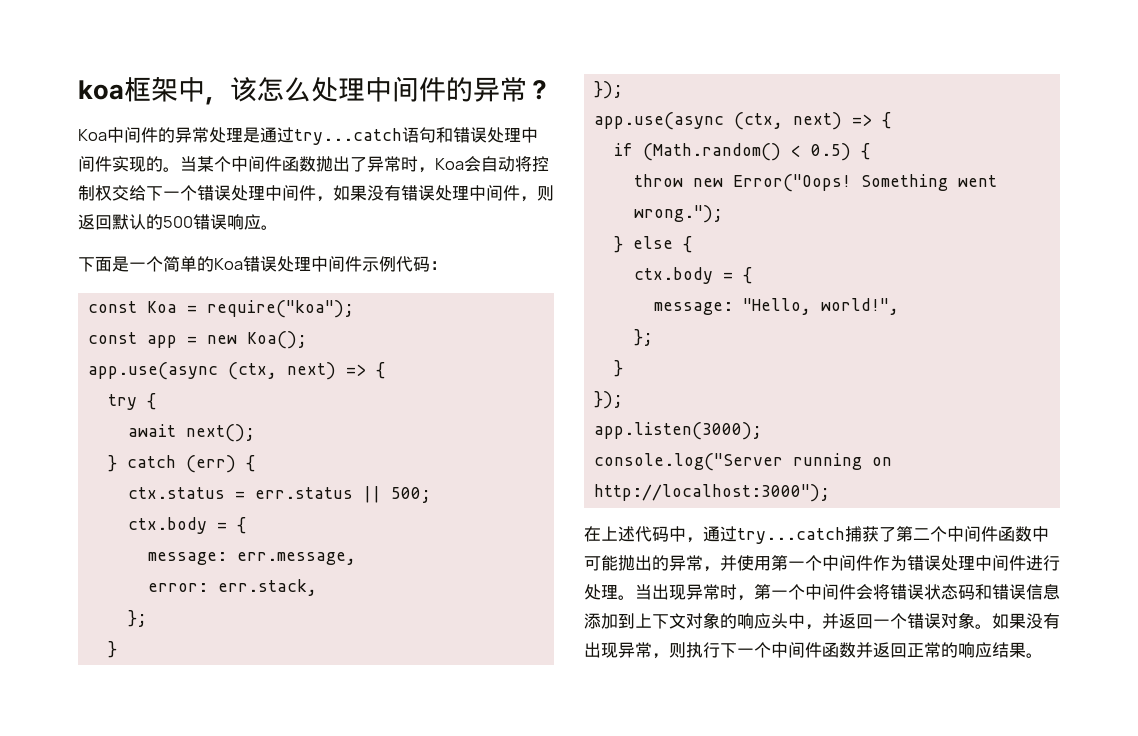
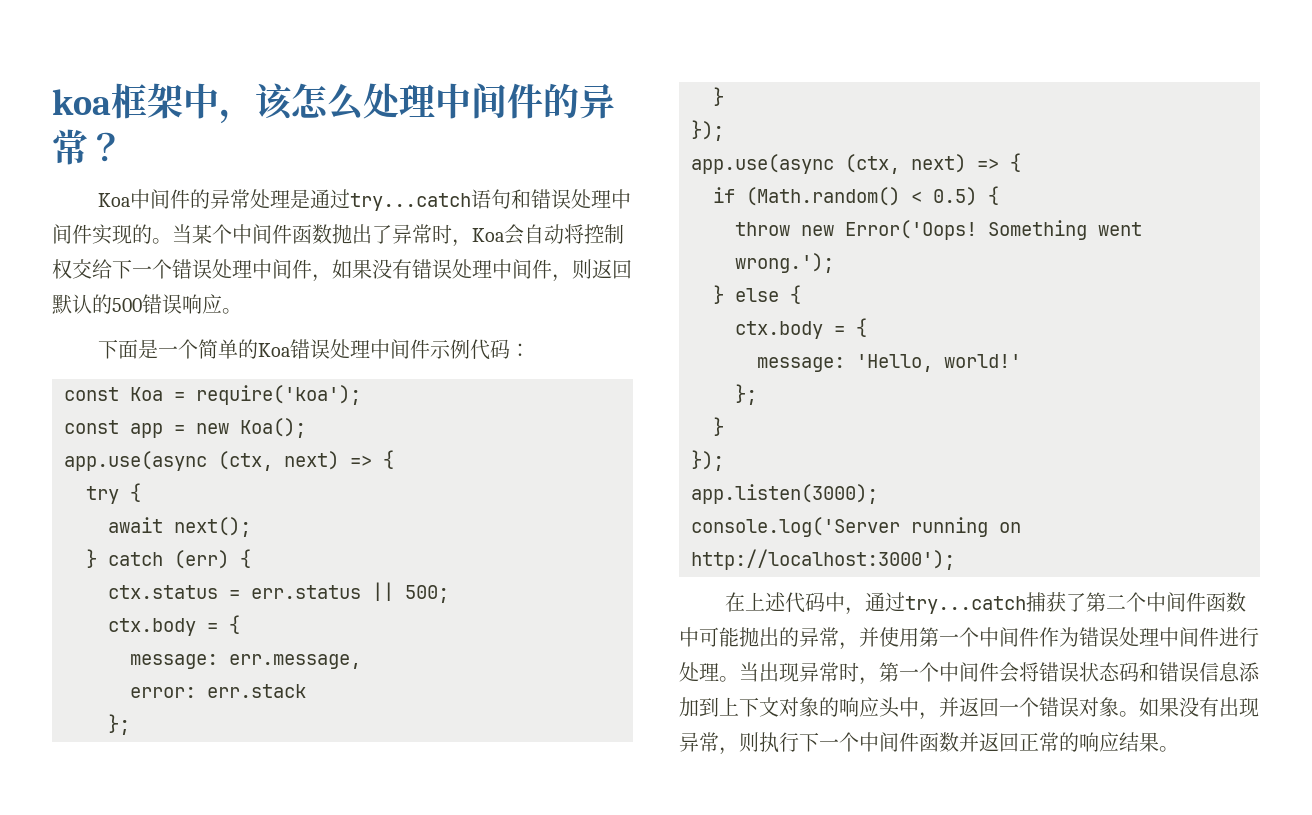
[206,300,354,318] require("koa"); -> [196,385,361,405] require('koa');
[217,579,317,596] err.stack, -> [207,684,306,698] err.stack
[732,174,851,192] Error("Oops! -> [845,220,977,240] Error('Oops!
[633,205,723,223] wrong."); -> [735,253,834,273] wrong.');
[742,298,899,315] "Hello, world!", -> [856,354,1021,372] 'Hello, world!'
[593,453,783,471] console.log("Server -> [691,517,900,537] console.log('Server
[593,484,830,502] http://localhost:3000"); -> [691,549,955,570] http://localhost:3000');

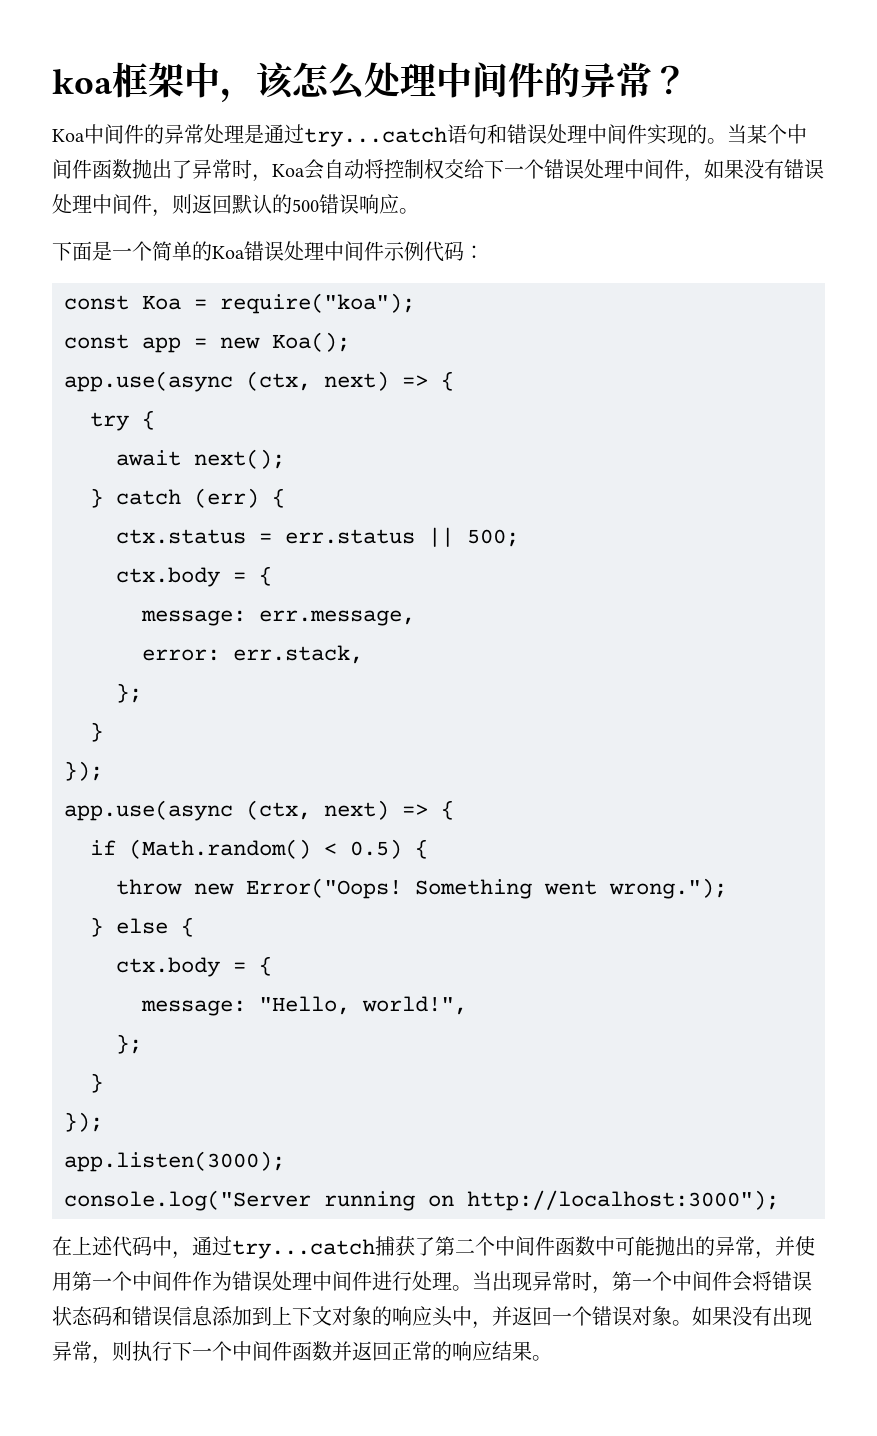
[196,385,361,405] require('koa'); -> [220,293,415,314] require("koa");
[207,684,306,698] err.stack -> [233,645,363,664] err.stack,
[845,220,977,240] Error('Oops! -> [246,878,402,899] Error("Oops!
[735,253,834,273] wrong.'); -> [609,878,727,899] wrong.");
[856,354,1021,372] 'Hello, world!' -> [259,996,467,1015] "Hello, world!",
[691,517,900,537] console.log('Server -> [64,1190,311,1211] console.log("Server
[691,549,955,570] http://localhost:3000'); -> [467,1190,779,1211] http://localhost:3000");

